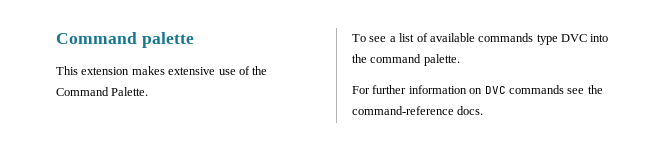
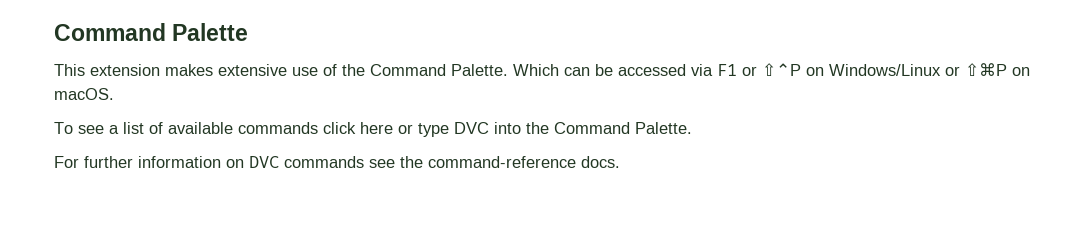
[56,32,194,48] Command palette -> [54,23,249,41] Command Palette
(149, 91) none -> [513,63,1030,76] [54,88,114,100] Which can be accessed via F1 or ⇧⌃P on Windows/Linux or ⇧⌘P on macOS.
(534, 37) none -> [323,122,413,134] click here or
[370,54,460,66] command palette. -> [554,122,692,134] Command Palette.

